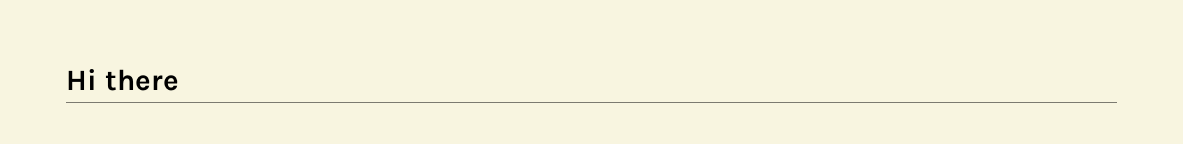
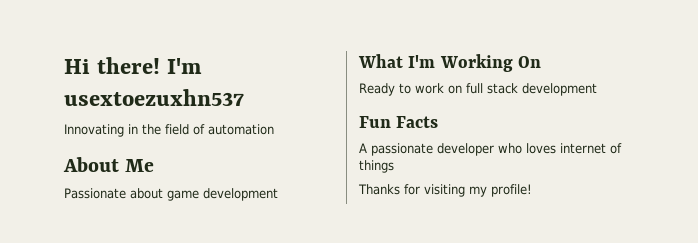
[104,69,179,91] there -> [97,57,203,74] [64,89,244,106] [64,124,274,137] [63,157,155,172] [64,188,278,201] [358,54,541,72] [359,83,597,96] [359,116,439,128] [359,143,622,156] [359,160,394,173] [358,184,532,197] there! I'm usextoezuxhn537 // Innovating in the field of automation // About Me // Passionate about game development // What I'm Working On // Ready to work on full stack development // Fun Facts // A passionate developer who loves internet of things // Thanks for visiting my profile!

